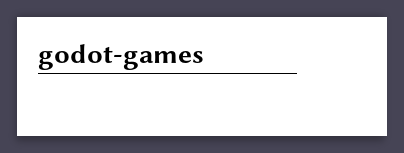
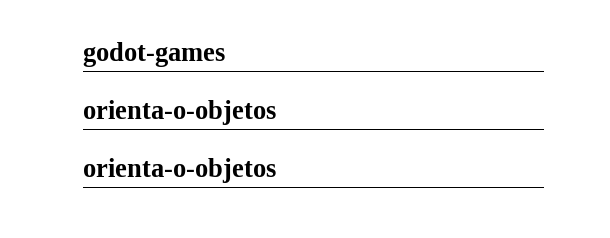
(204, 57) none -> [83,100,276,125] [83,158,276,183] // orienta-o-objetos // orienta-o-objetos

